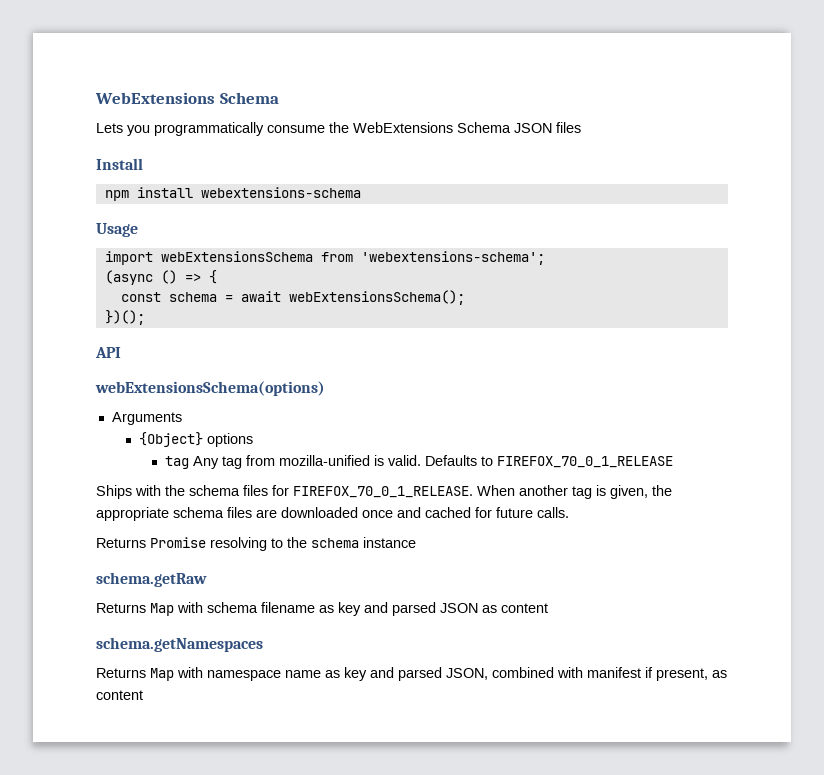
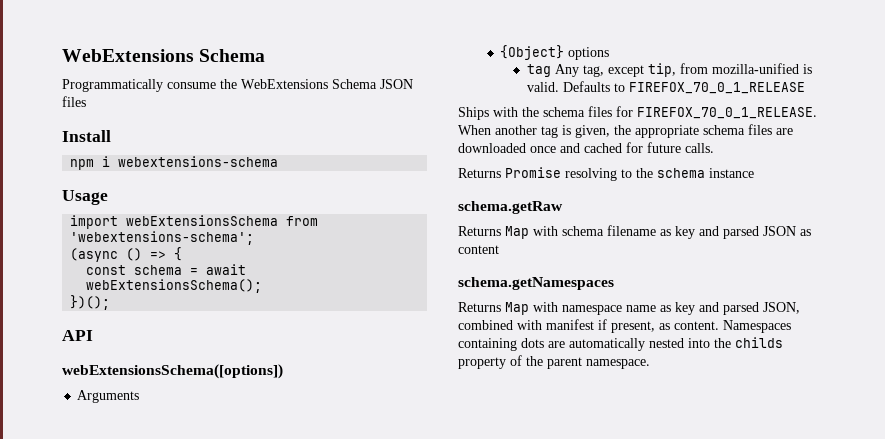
[96,122,264,136] Lets you programmatically -> [62,79,163,92] Programmatically
[136,187,193,198] install -> [102,156,111,167] i
[95,381,325,396] webExtensionsSchema(options) -> [62,364,283,379] webExtensionsSchema([options])
[222,456,243,469] tag -> [582,63,676,77] tag, except tip,
[96,690,143,700] content -> [674,320,791,333] [458,337,783,351] [458,355,650,369] content. Namespaces containing dots are automatically nested into the childs property of the parent namespace.

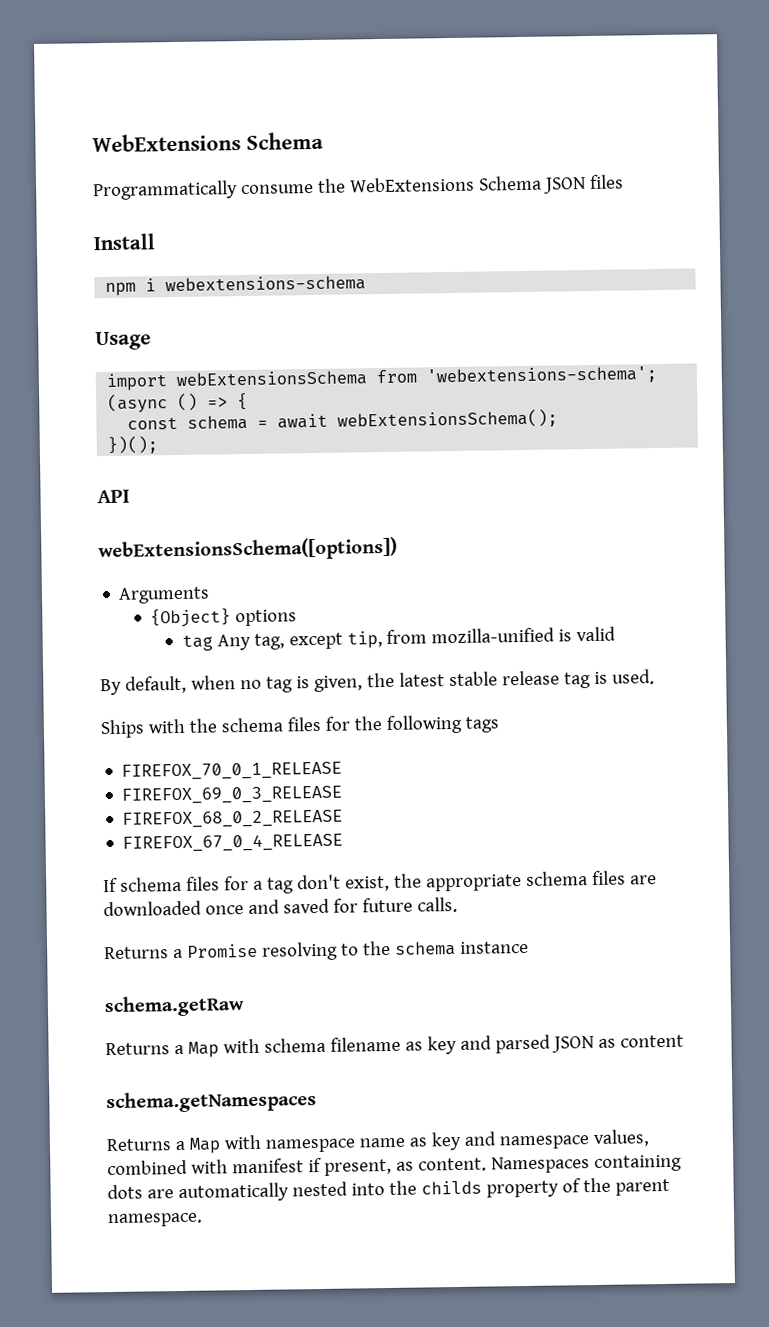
[526,81,805,94] valid. Defaults to FIREFOX_70_0_1_RELEASE -> [576,626,617,642] [100,669,655,696] valid // By default, when no tag is given, the latest stable release tag is used.
[637,107,817,119] [458,125,610,138] FIREFOX_70_0_1_RELEASE. When another tag is given, -> [353,714,500,734] [121,761,343,781] [121,785,343,805] [122,809,344,829] [122,833,344,853] [103,874,390,894] the following tags // FIREFOX_70_0_1_RELEASE // FIREFOX_69_0_3_RELEASE // FIREFOX_68_0_2_RELEASE // FIREFOX_67_0_4_RELEASE // If schema files for a tag don't exist,
[584,143,622,153] cached -> [282,898,330,914] saved
(501, 173) none -> [172,948,183,959] a
(501, 231) none -> [173,1044,184,1055] a
(501, 307) none -> [174,1140,186,1151] a
[723,302,800,315] parsed JSON, -> [498,1129,650,1150] namespace values,

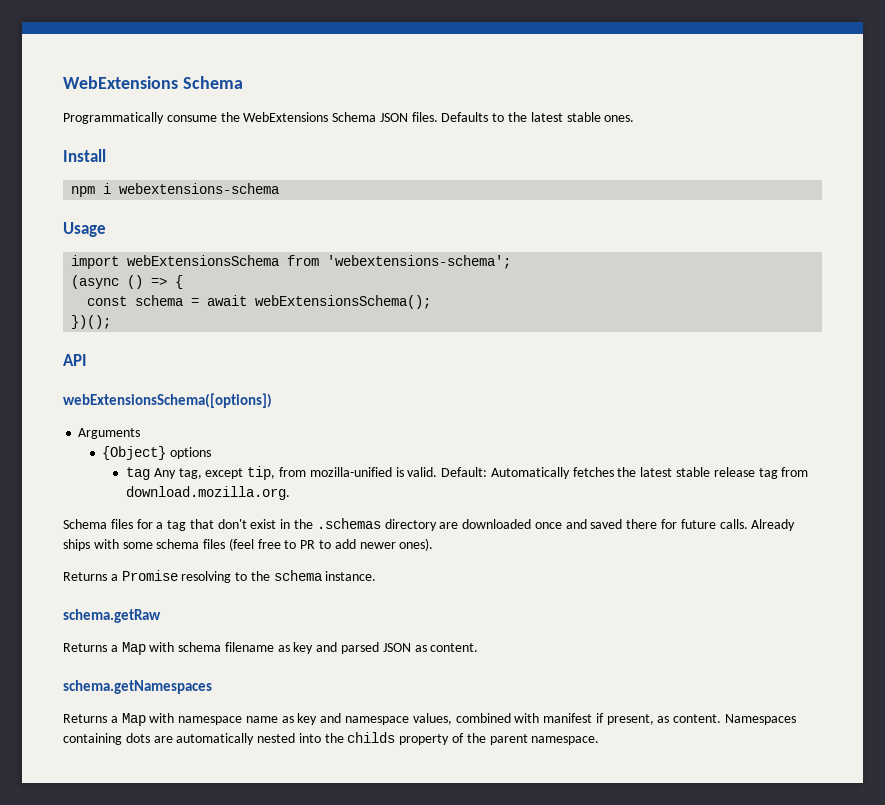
[588,174,624,189] files -> [411,112,635,122] files. Defaults to the latest stable ones.
[576,626,617,642] [100,675,363,696] valid // By default, when no tag is given, -> [407,467,614,479] valid. Default: Automatically fetches
[593,669,655,685] [100,714,500,739] [121,761,343,781] [121,785,343,805] [122,809,344,829] [122,833,344,853] [103,870,626,894] is used. // Ships with the schema files for the following tags // FIREFOX_70_0_1_RELEASE // FIREFOX_69_0_3_RELEASE // FIREFOX_68_0_2_RELEASE // FIREFOX_67_0_4_RELEASE // If schema files for a tag don't exist, the appropriate schema files -> [781,467,809,477] [126,486,291,500] [63,518,437,531] from download.mozilla.org. // Schema files for a tag that don't exist in the .schemas directory
(330, 906) none -> [626,519,658,529] there
(458, 904) none -> [751,519,796,531] [63,538,434,551] Already ships with some schema files (feel free to PR to add newer ones).
[459,940,529,954] instance -> [325,571,377,581] instance.
[619,1034,684,1048] content -> [430,643,479,652] content.

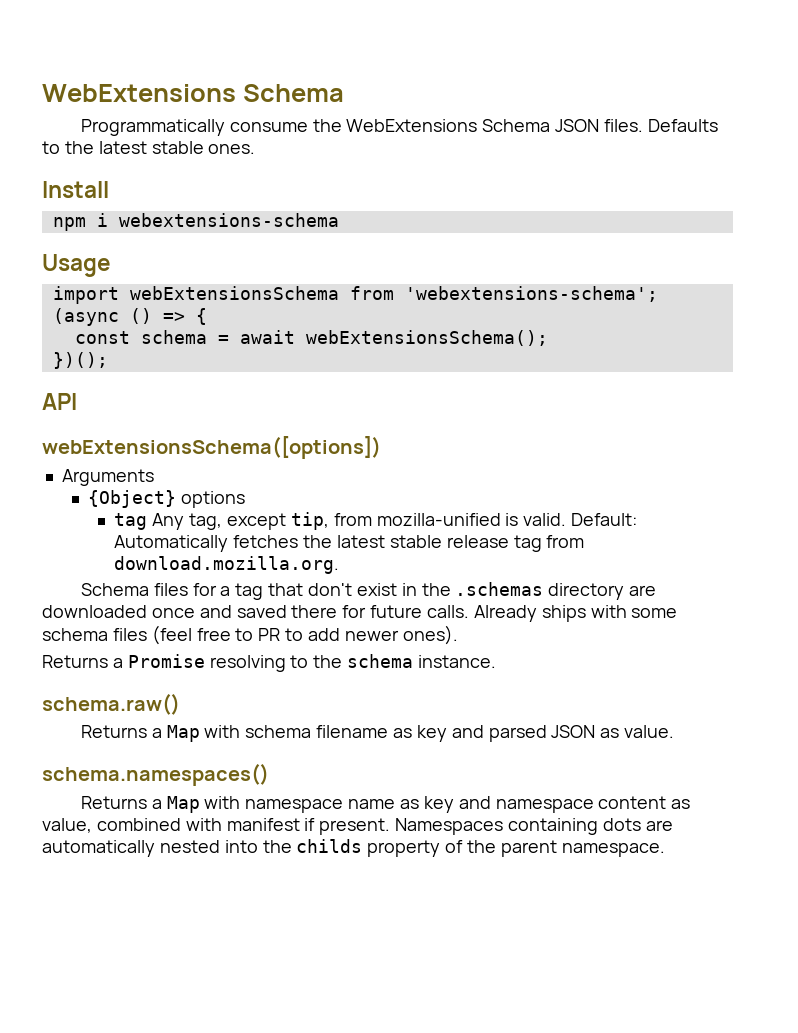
[63,609,161,623] schema.getRaw -> [42,693,180,715] schema.raw()
[430,643,479,652] [63,680,212,694] content. // schema.getNamespaces -> [624,725,675,738] [42,763,269,786] value. // schema.namespaces()
[412,713,452,725] values, -> [598,796,691,809] [42,818,92,833] content as value,
[606,714,722,725] present, as content. -> [319,818,391,835] present.

